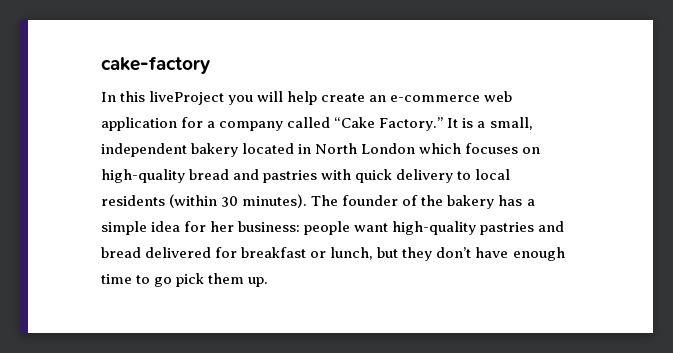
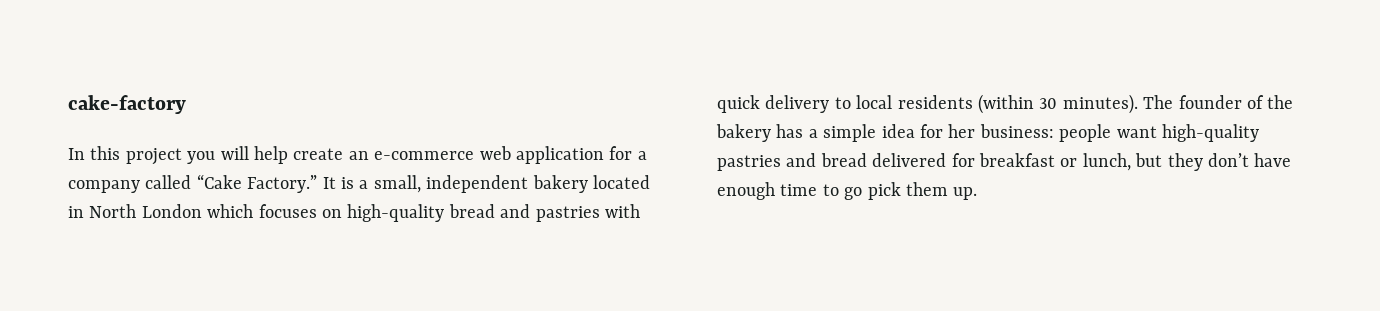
[149,91,225,105] liveProject -> [125,148,182,165] project

